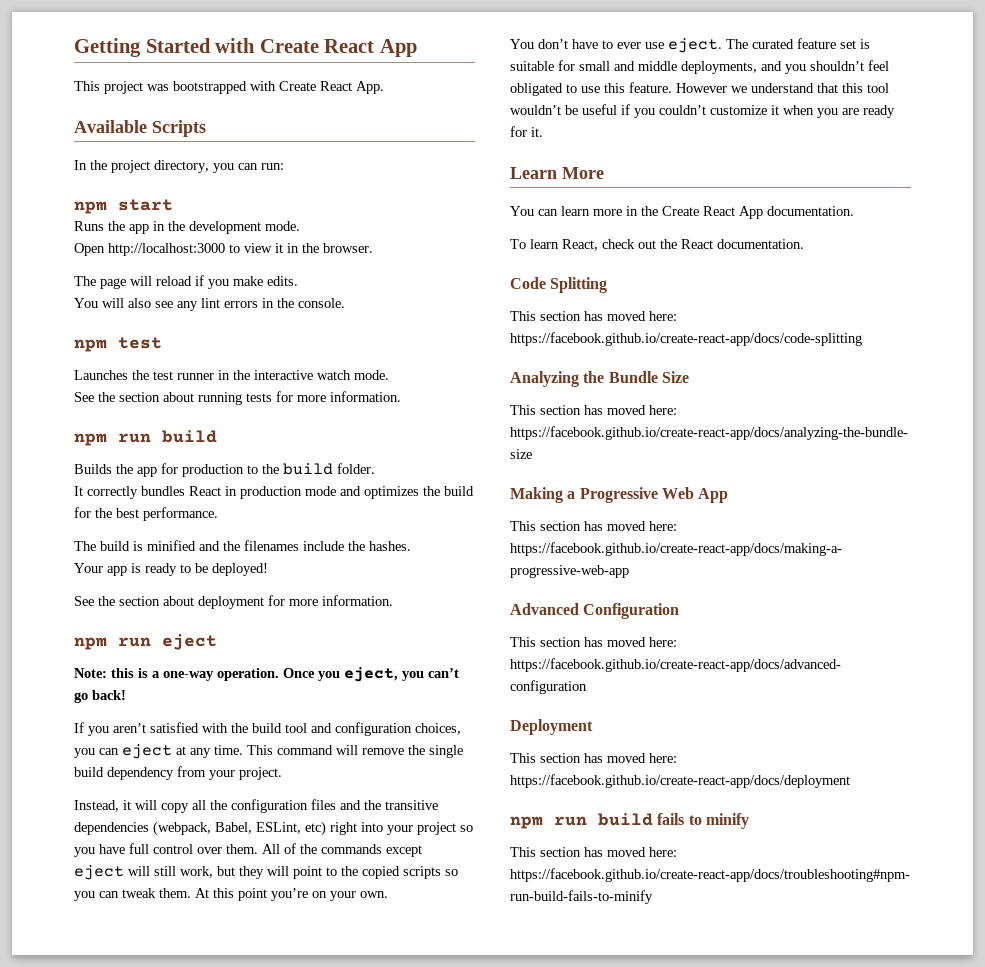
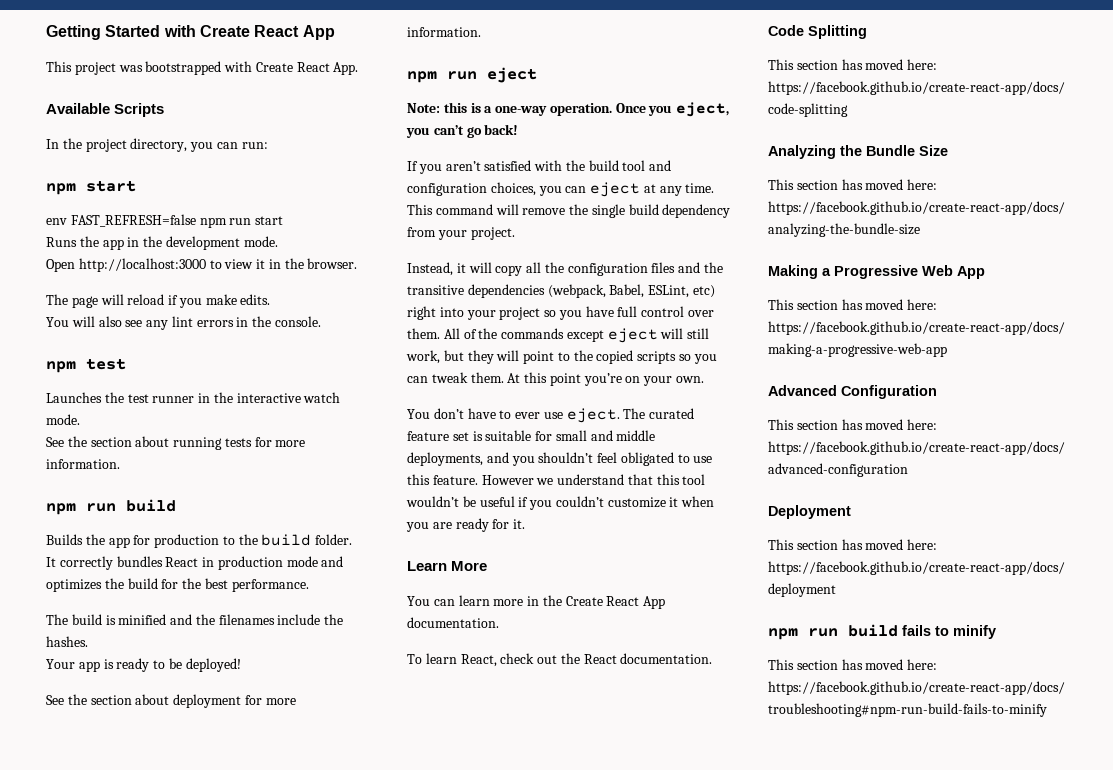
(173, 205) none -> [46,214,284,228] // env FAST_REFRESH=false npm run start

